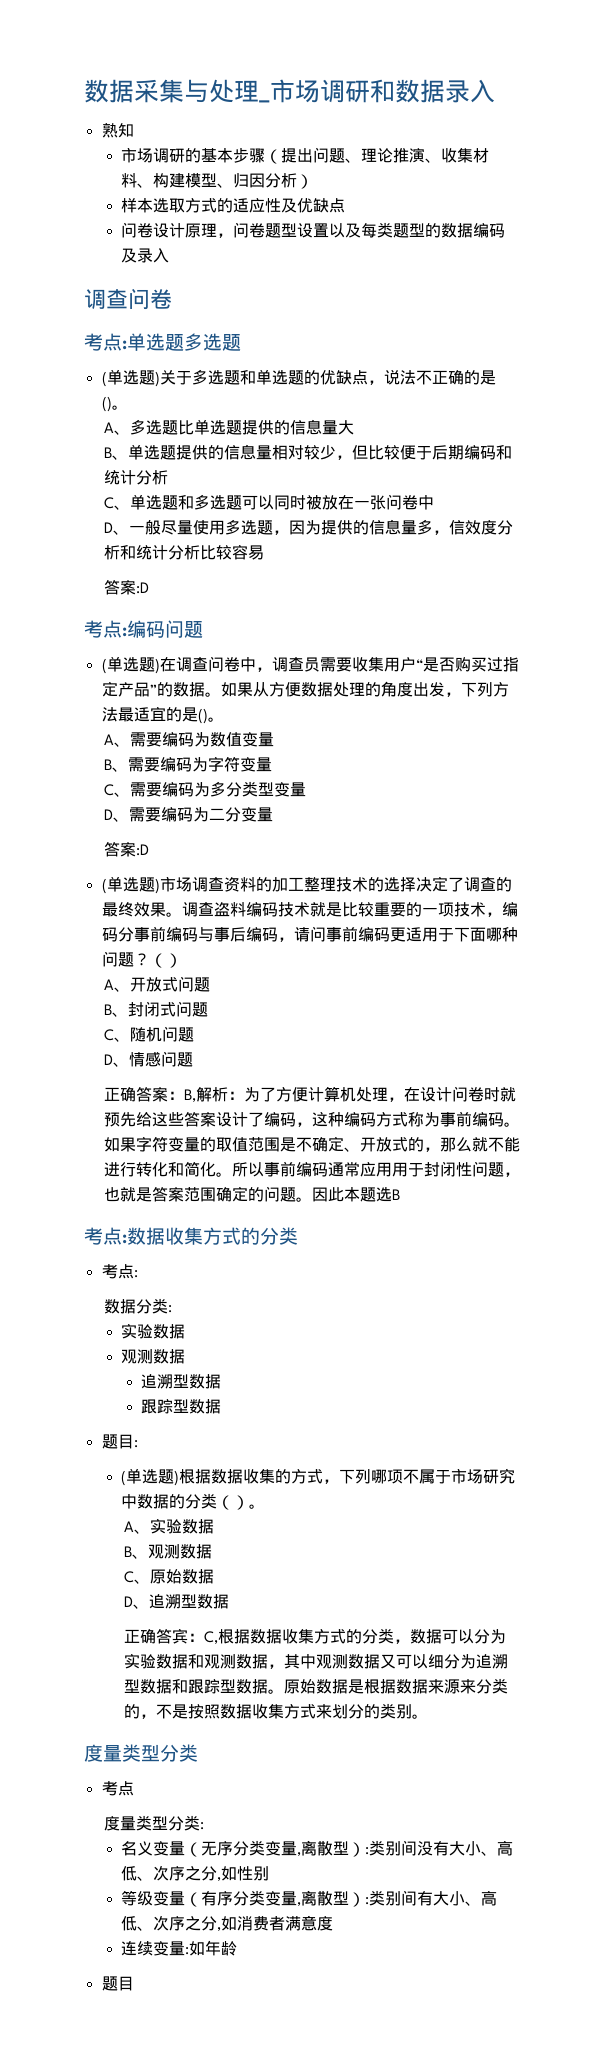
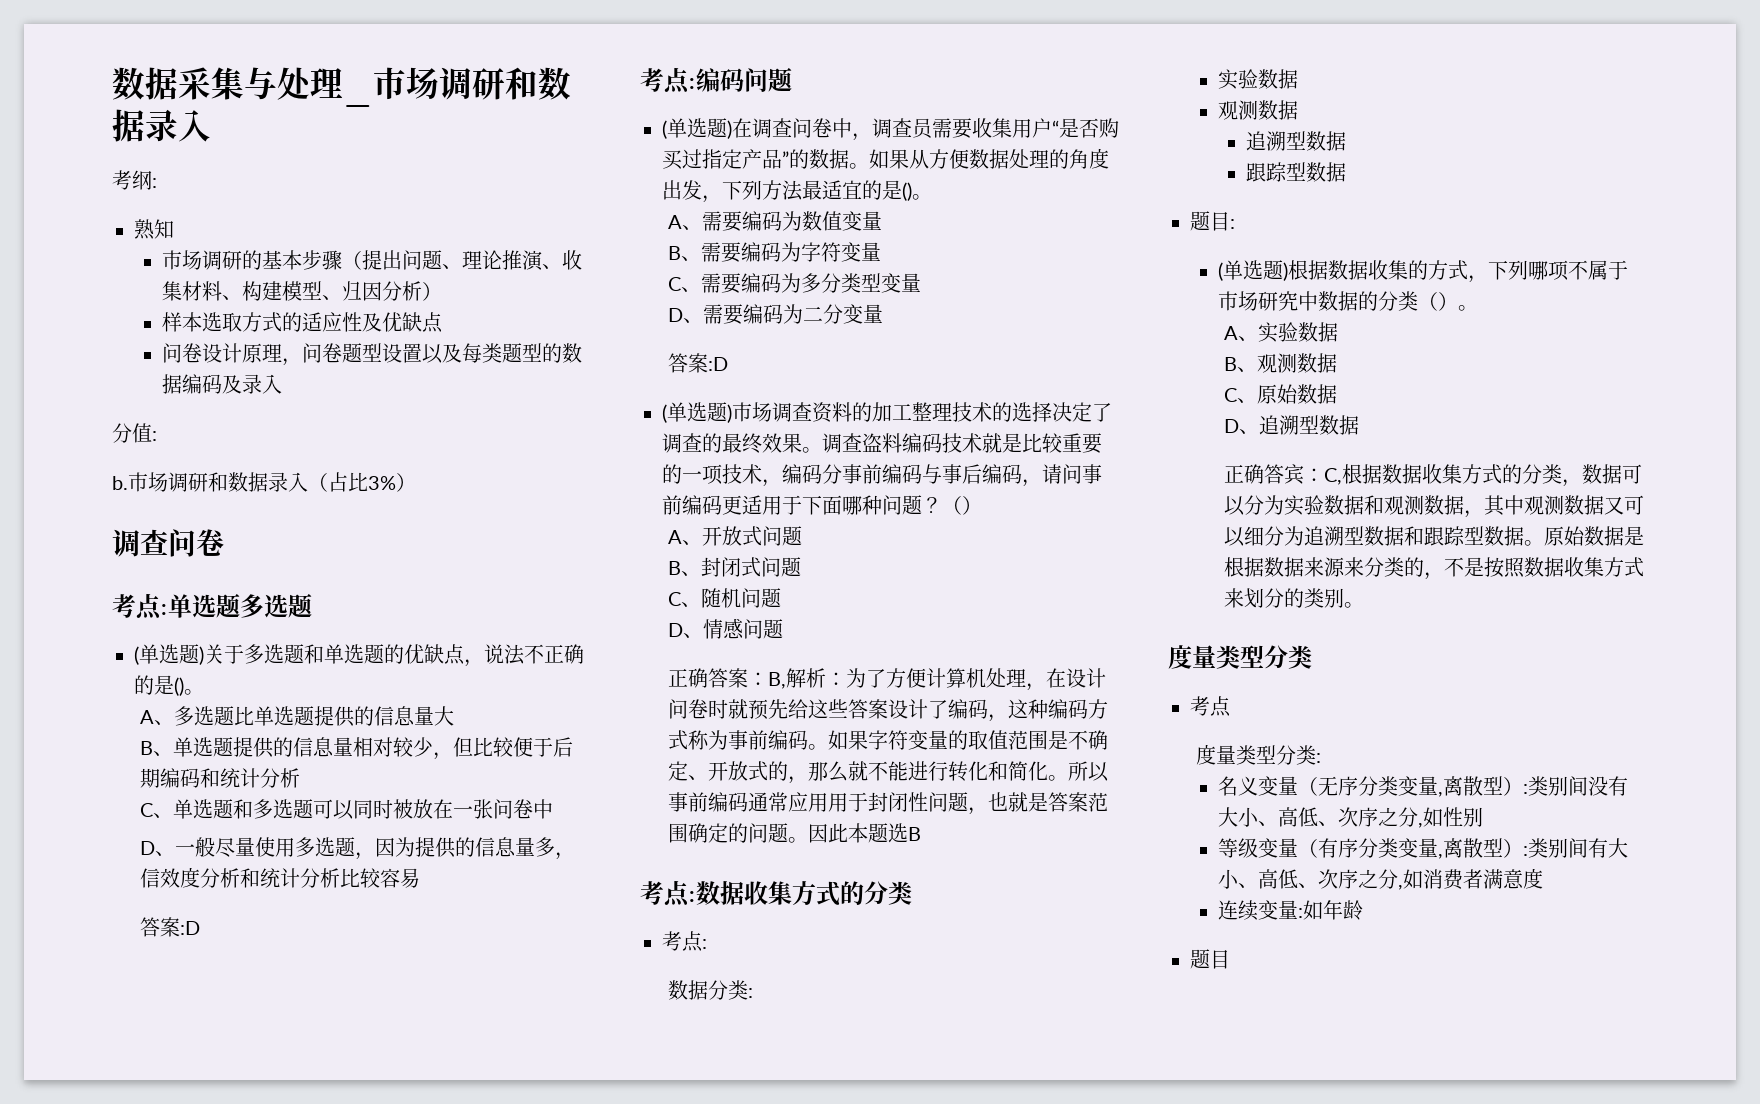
(495, 91) none -> [112,170,157,190] // 考纲:
(170, 255) none -> [112,423,157,443] [112,472,416,492] // 分值: // b.市场调研和数据录入（占比3%）

